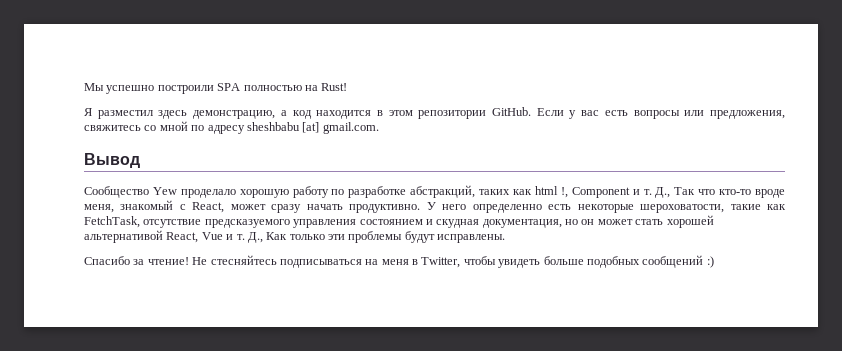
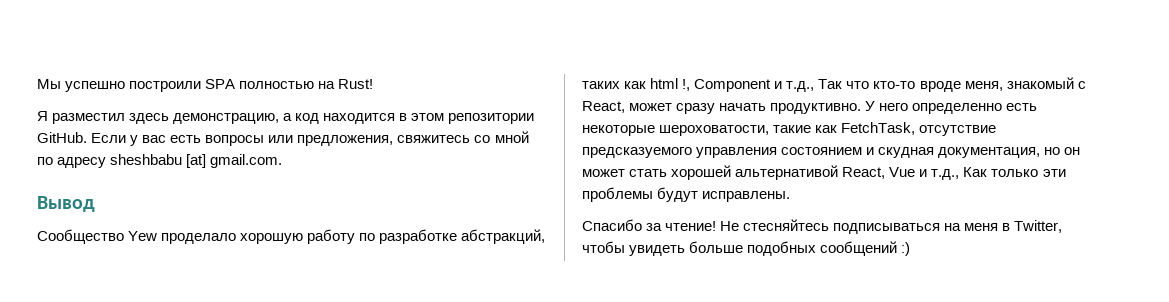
[643,187,671,198] т. Д., -> [786,81,815,92] т.д.,
[236,232,263,243] т. Д., -> [931,169,960,180] т.д.,

